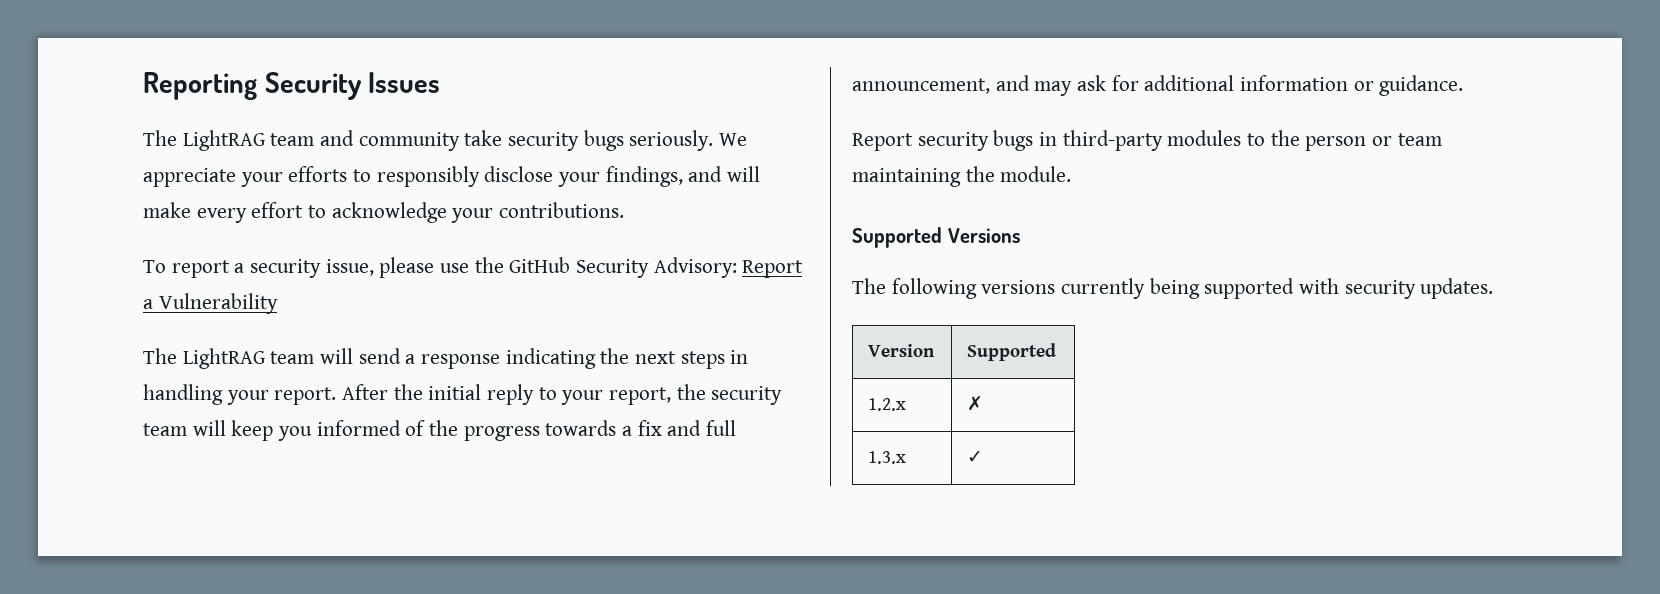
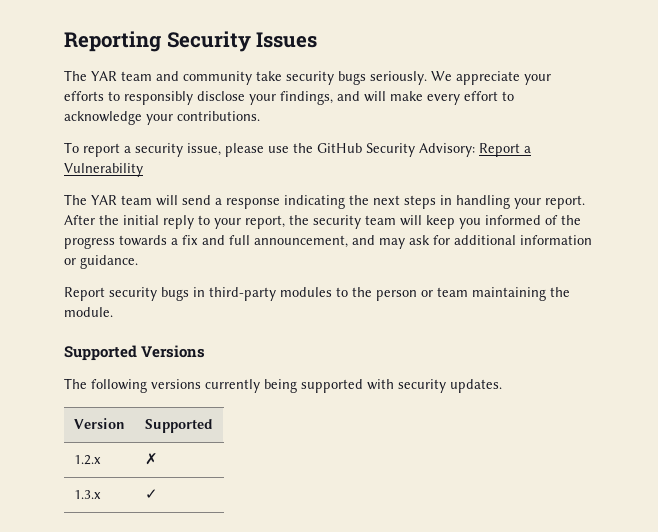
[182,130,265,151] LightRAG -> [91,71,117,81] YAR
[182,348,265,369] LightRAG -> [91,195,117,205] YAR

